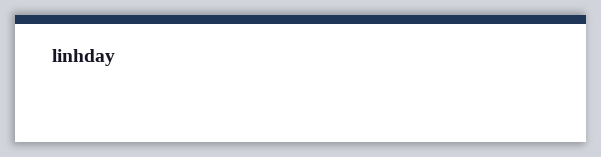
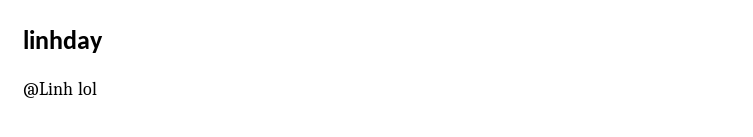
(115, 57) none -> [23,81,97,98] // @Linh lol

